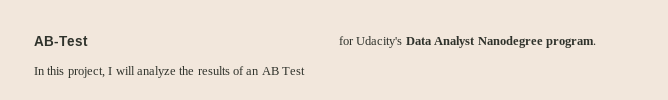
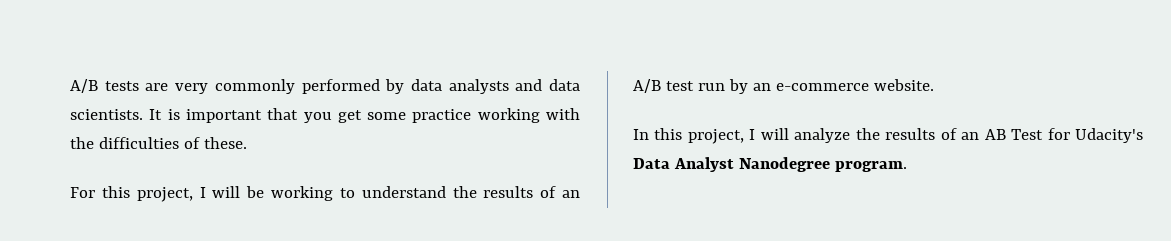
[34,36,88,46] AB-Test -> [70,79,580,94] [70,108,580,123] [70,137,247,149] [70,186,580,202] [633,79,934,94] A/B tests are very commonly performed by data analysts and data scientists. It is important that you get some practice working with the difficulties of these. // For this project, I will be working to understand the results of an A/B test run by an e-commerce website.

